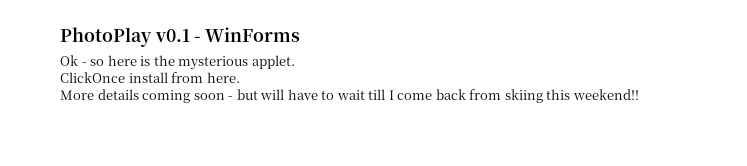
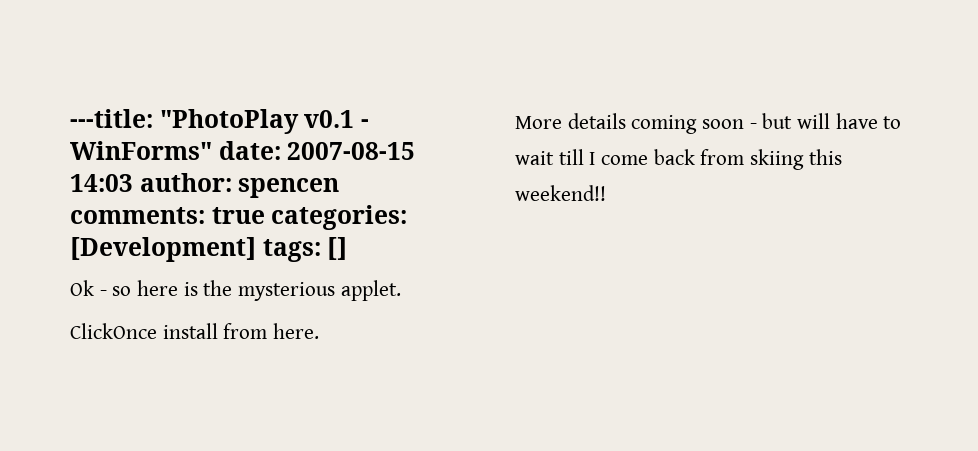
[60,27,301,47] PhotoPlay v0.1 - WinForms -> [70,109,369,134] [70,141,416,160] [70,173,340,198] [70,205,408,230] [70,237,348,262] ---title: "PhotoPlay v0.1 - WinForms" date: 2007-08-15 14:03 author: spencen comments: true categories: [Development] tags: []

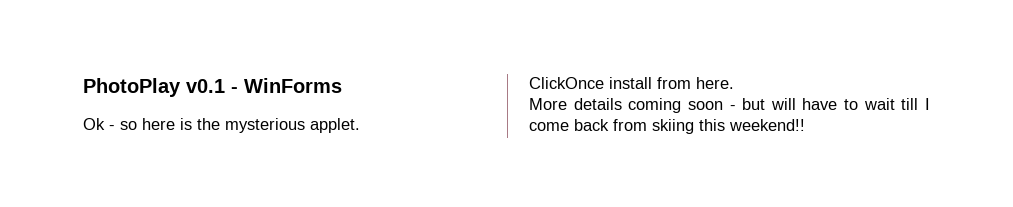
[70,109,369,134] [70,141,416,160] [70,173,340,198] [70,205,408,230] [70,237,348,262] ---title: "PhotoPlay v0.1 - WinForms" date: 2007-08-15 14:03 author: spencen comments: true categories: [Development] tags: [] -> [83,78,342,97] PhotoPlay v0.1 - WinForms

